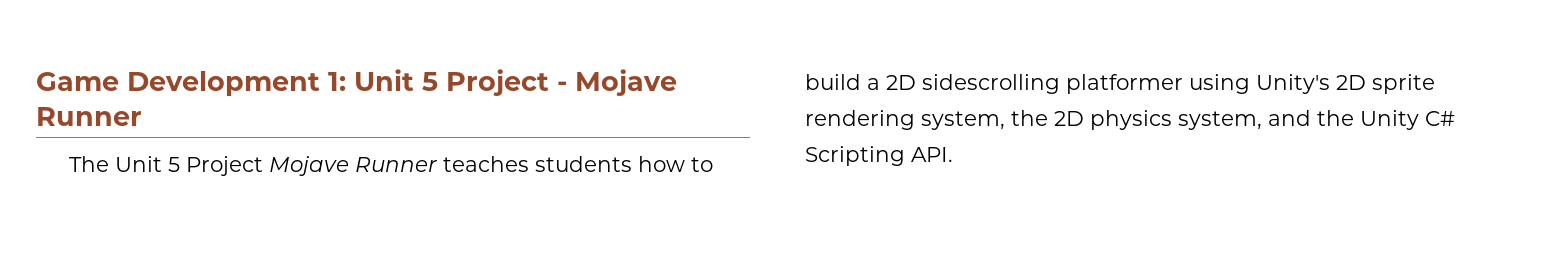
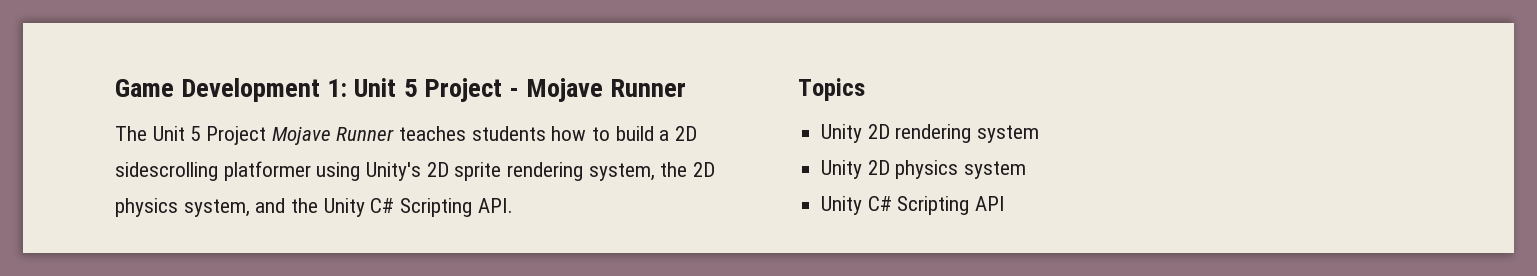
(953, 154) none -> [798,78,865,101] [821,124,1040,143] [821,160,1027,179] [821,196,1006,215] // Topics // Unity 2D rendering system // Unity 2D physics system // Unity C# Scripting API

